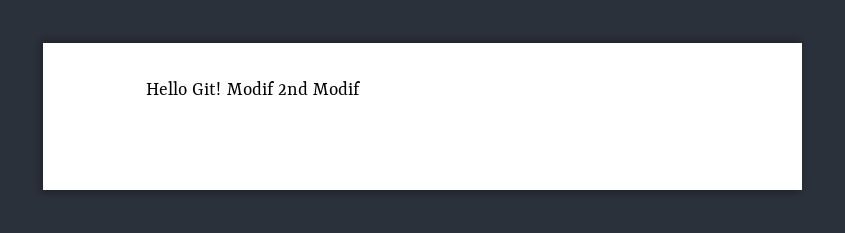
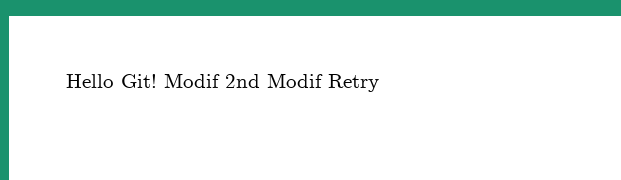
(362, 88) none -> [328,74,379,92] Retry

